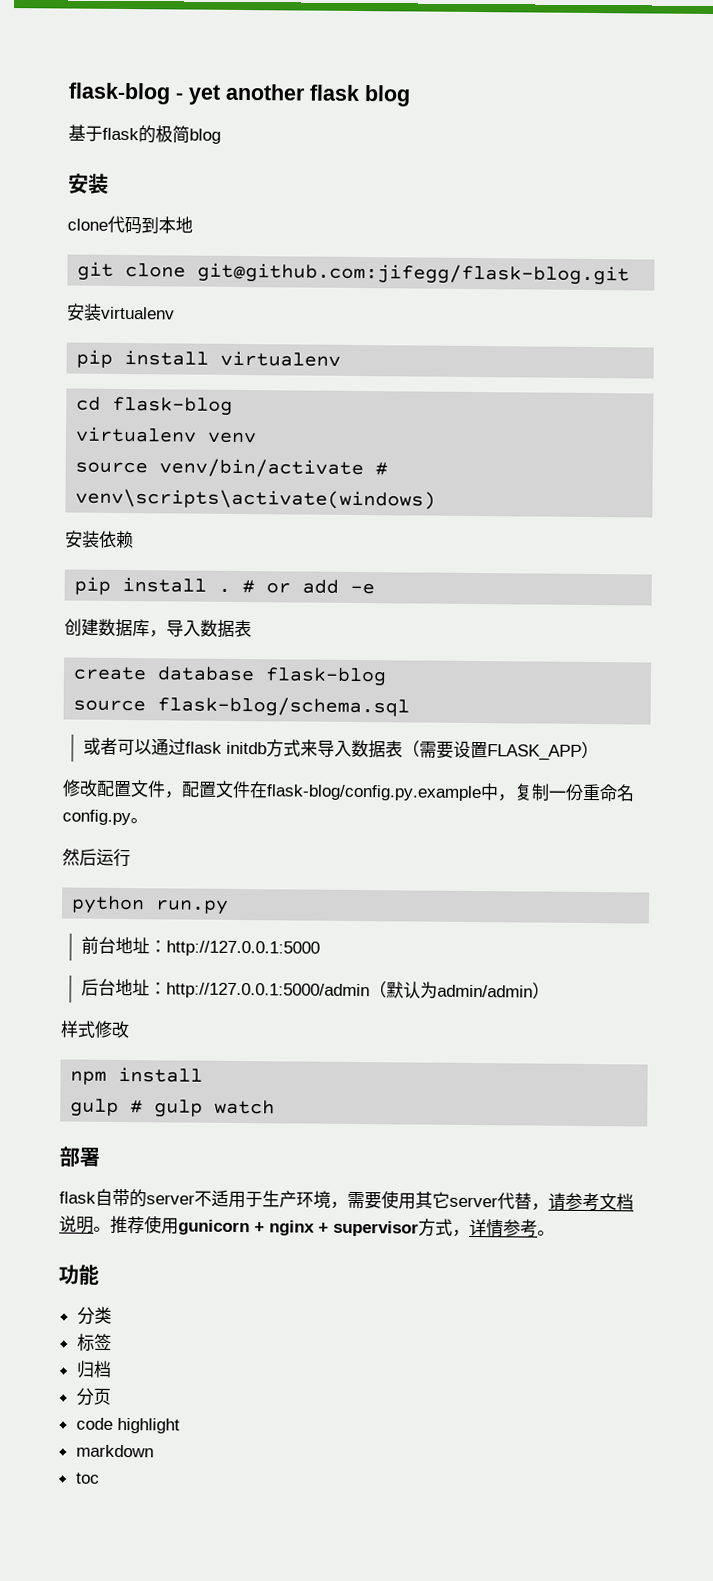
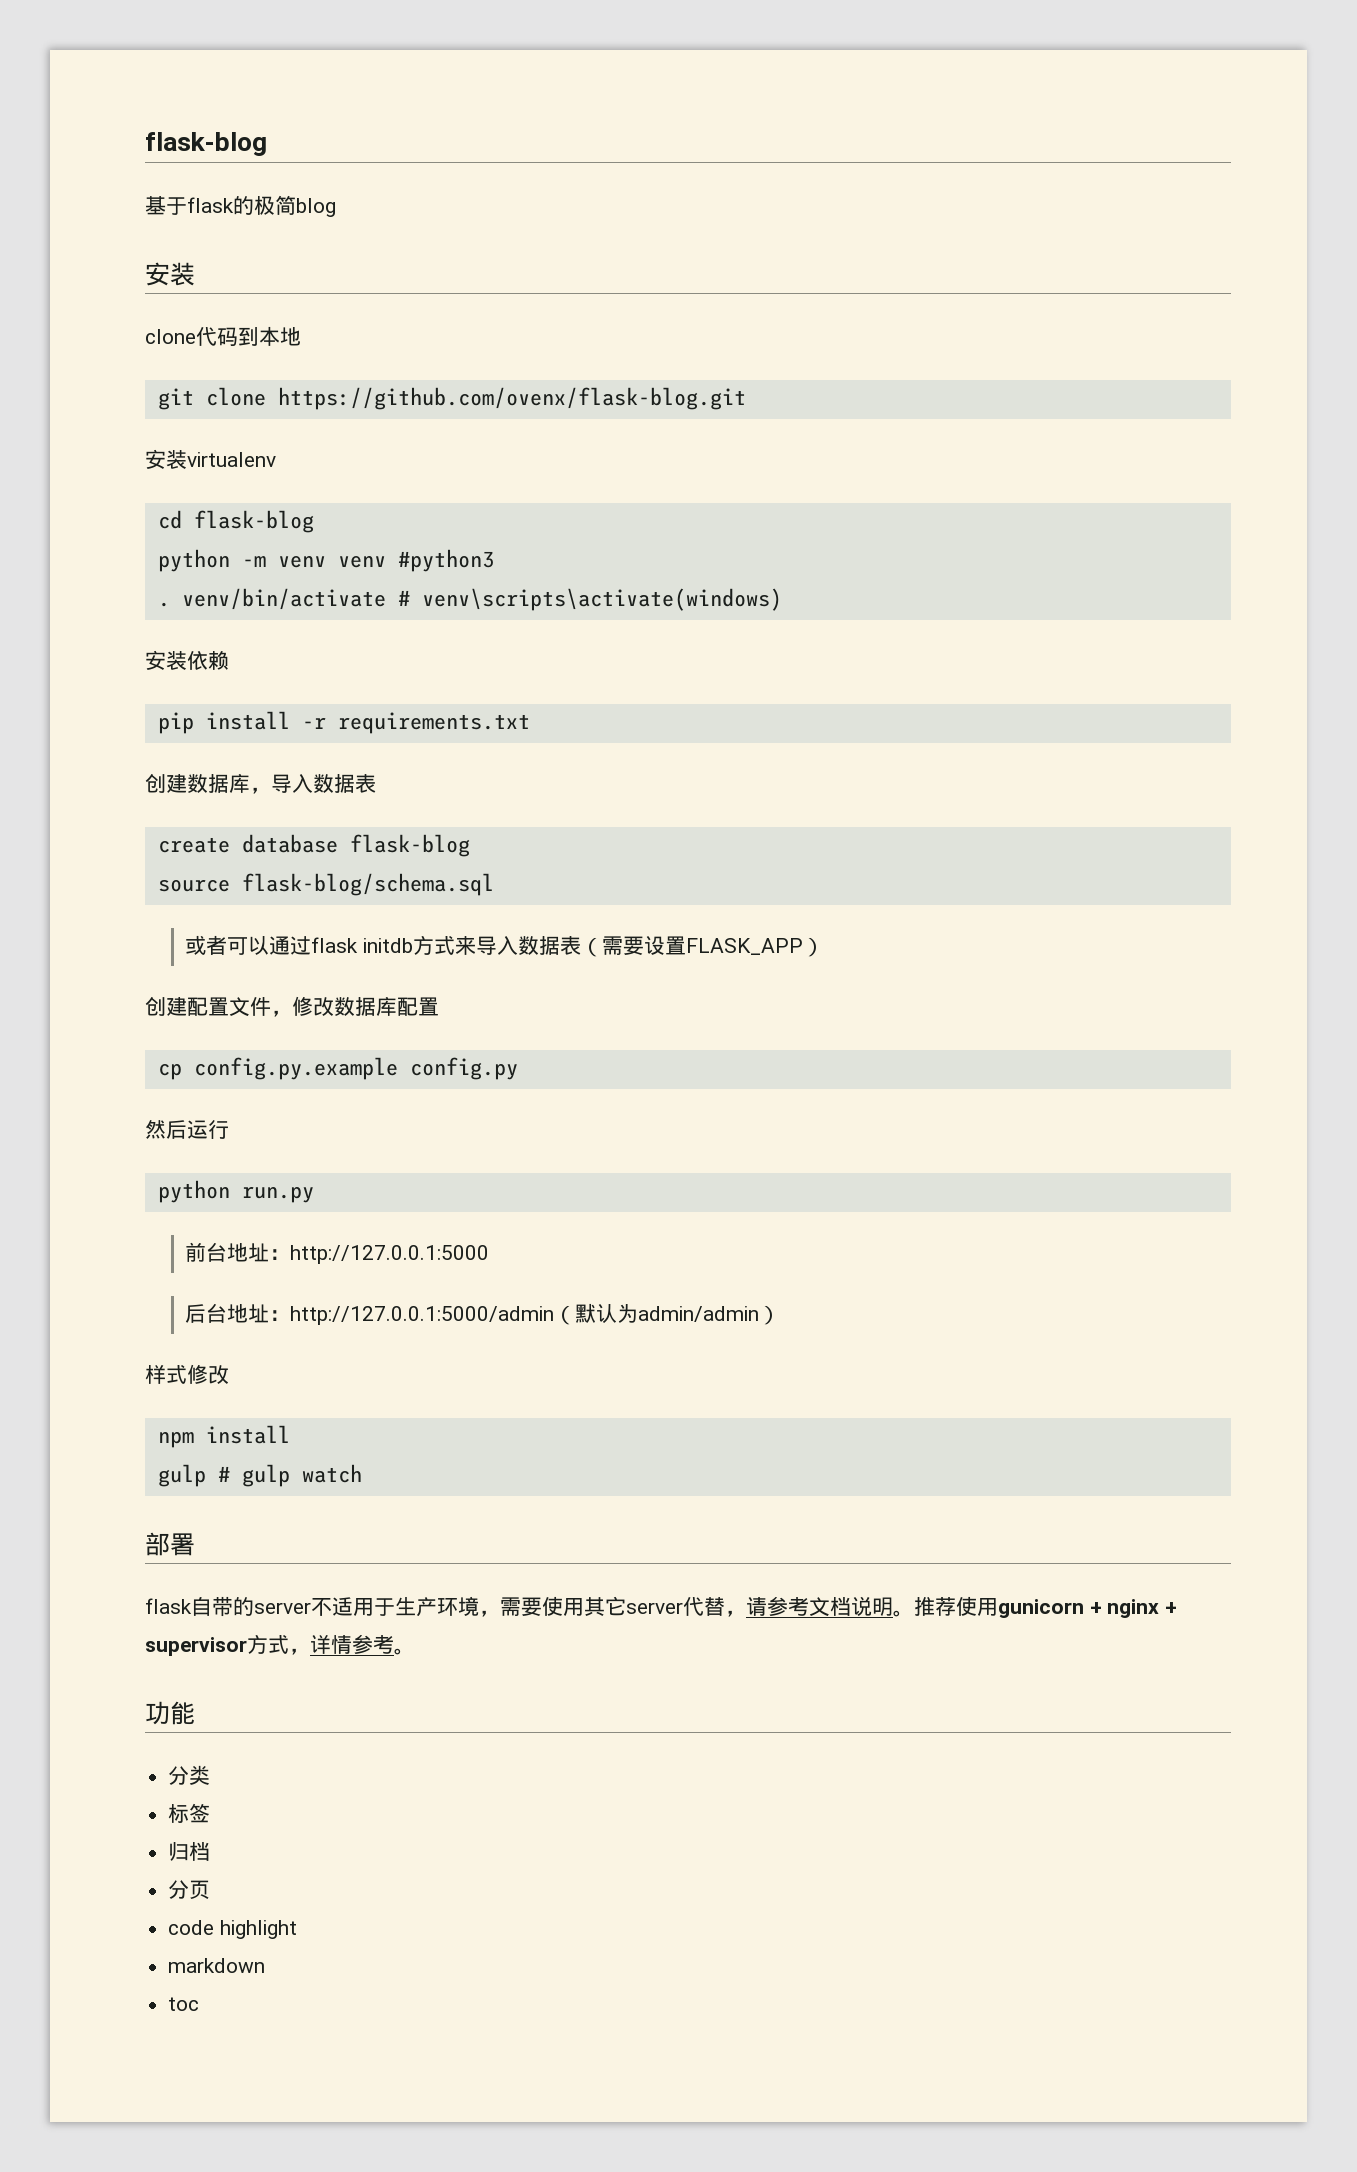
[68,82,411,107] flask-blog - yet another flask blog -> [145,132,267,156] flask-blog
[197,262,631,286] git@github.com:jifegg/flask-blog.git -> [277,387,746,410] https://github.com/ovenx/flask-blog.git
[76,349,342,368] // pip install virtualenv -> (276, 459) none
[75,426,258,444] [75,461,149,474] virtualenv venv // source -> [157,549,494,572] [157,602,170,607] python -m venv venv #python3 // .
[218,579,376,595] . # or add -e -> [301,712,530,734] -r requirements.txt
[62,779,98,797] 修改 -> [145,996,187,1016] 创建
[181,780,635,802] 配置文件在flask-blog/config.py.example中，复制一份重命名 -> [292,996,439,1016] [157,1057,398,1080] 修改数据库配置 // cp config.py.example
[130,818,148,824] 。 -> (518, 1068) none

